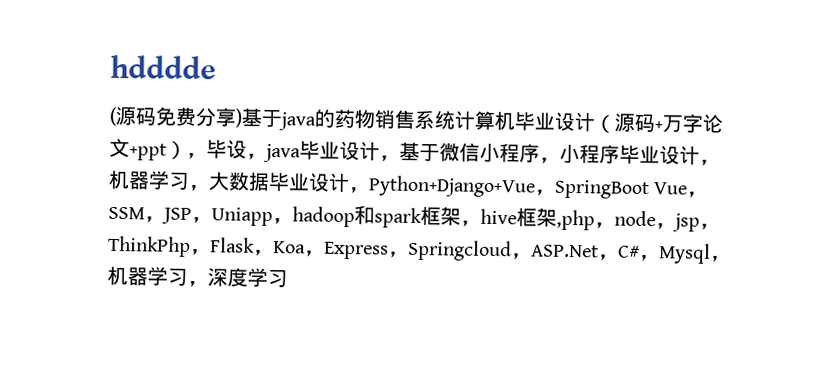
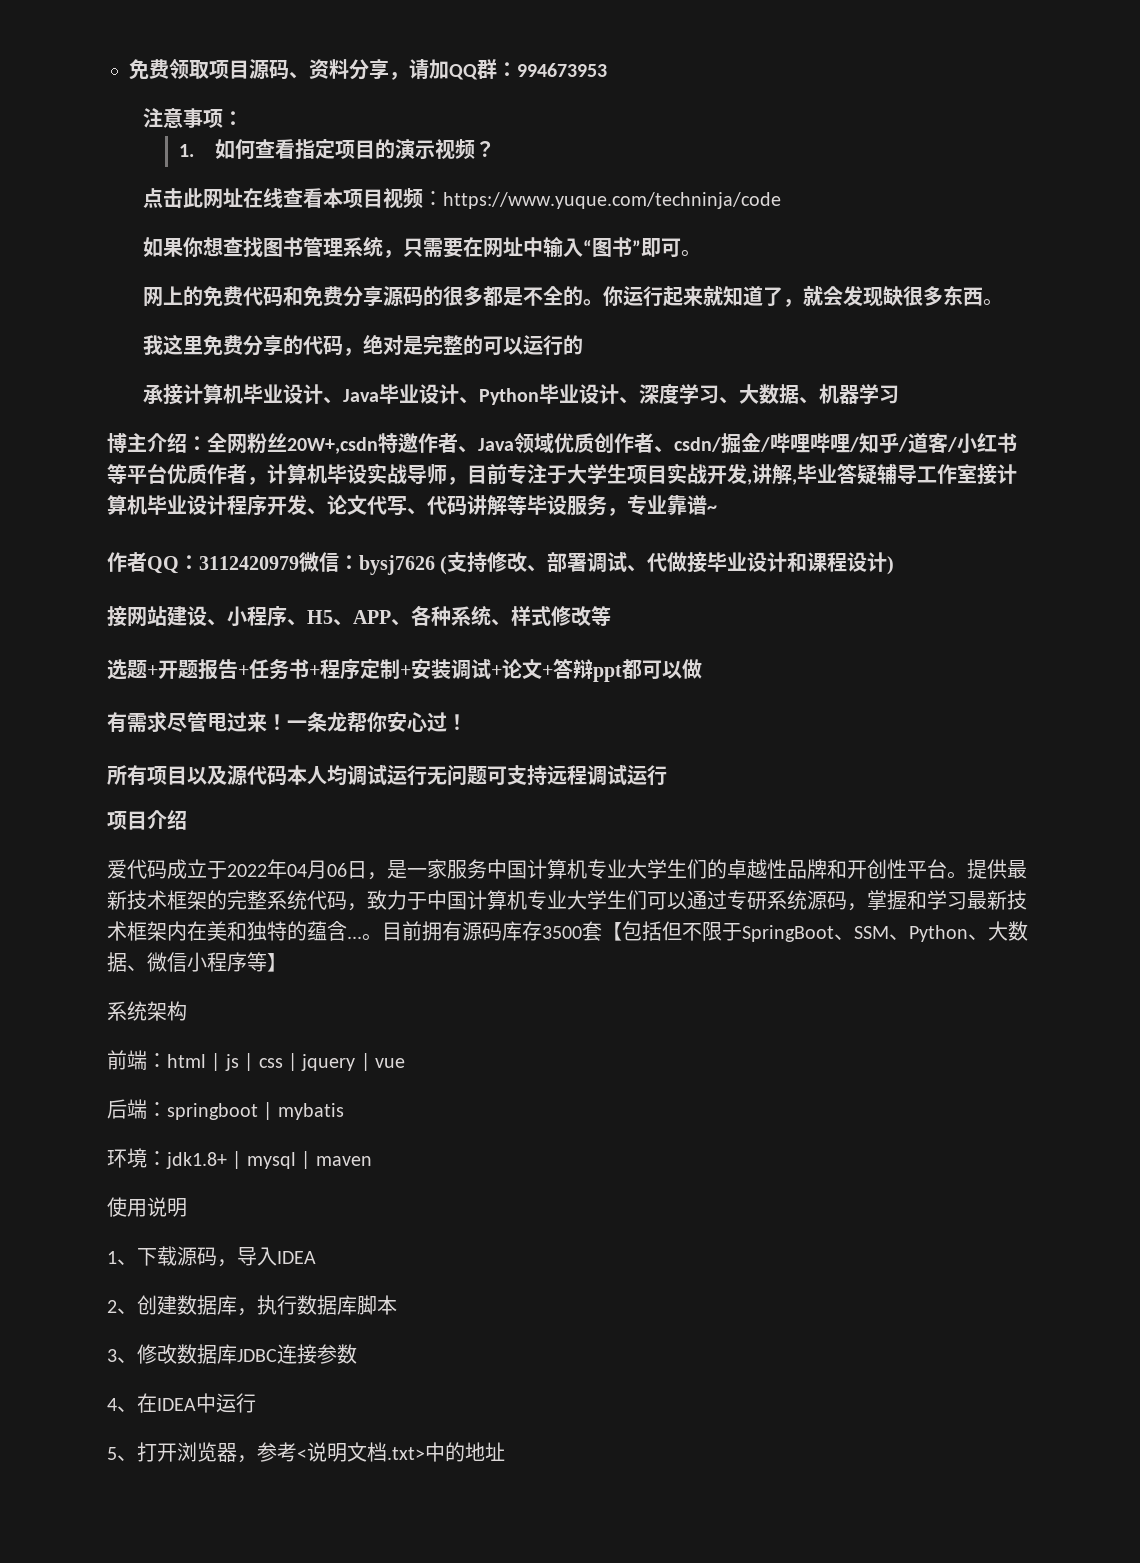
[110,54,216,80] [109,106,723,134] [109,137,720,166] [108,169,708,200] [108,205,720,232] [108,235,731,264] [107,265,288,288] hdddde // (源码免费分享)基于java的药物销售系统计算机毕业设计（源码+万字论文+ppt），毕设，java毕业设计，基于微信小程序，小程序毕业设计，机器学习，大数据毕业设计，Python+Django+Vue，SpringBoot Vue，SSM，JSP，Uniapp，hadoop和spark框架，hive框架,php，node，jsp，ThinkPhp，Flask，Koa，Express，Springcloud，ASP.Net，C#，Mysql，机器学习，深度学习 -> [129,59,607,80] [143,108,244,128] [179,139,496,160] [143,188,782,209] [143,236,702,258] [143,285,1004,307] [143,334,584,356] [143,384,900,405] [107,433,1017,454] [107,463,1017,485] [107,495,717,516] [107,552,895,575] [107,605,611,627] [107,658,702,682] [107,712,467,733] [107,765,667,786] [107,810,187,830] [107,859,1027,880] [107,890,1027,911] [107,921,1028,942] [107,952,287,972] [107,1001,187,1021] [107,1050,406,1071] [107,1099,344,1120] [107,1148,372,1169] [107,1197,187,1217] [107,1246,316,1267] [107,1295,397,1316] [107,1344,357,1364] [107,1393,256,1413] [107,1442,505,1463] 免费领取项目源码、资料分享，请加QQ群：994673953 // 注意事项： // 1.如何查看指定项目的演示视频？ // 点击此网址在线查看本项目视频：https://www.yuque.com/techninja/code // 如果你想查找图书管理系统，只需要在网址中输入“图书”即可。 // 网上的免费代码和免费分享源码的很多都是不全的。你运行起来就知道了，就会发现缺很多东西。 // 我这里免费分享的代码，绝对是完整的可以运行的 // 承接计算机毕业设计、Java毕业设计、Python毕业设计、深度学习、大数据、机器学习 // 博主介绍：全网粉丝20W+,csdn特邀作者、Java领域优质创作者、csdn/掘金/哔哩哔哩/知乎/道客/小红书等平台优质作者，计算机毕设实战导师，目前专注于大学生项目实战开发,讲解,毕业答疑辅导工作室接计算机毕业设计程序开发、论文代写、代码讲解等毕设服务，专业靠谱~ // 作者QQ：3112420979微信：bysj7626 (支持修改、部署调试、代做接毕业设计和课程设计) // 接网站建设、小程序、H5、APP、各种系统、样式修改等 // 选题+开题报告+任务书+程序定制+安装调试+论文+答辩ppt都可以做 // 有需求尽管甩过来！一条龙帮你安心过！ // 所有项目以及源代码本人均调试运行无问题可支持远程调试运行 // 项目介绍 // 爱代码成立于2022年04月06日，是一家服务中国计算机专业大学生们的卓越性品牌和开创性平台。提供最新技术框架的完整系统代码，致力于中国计算机专业大学生们可以通过专研系统源码，掌握和学习最新技术框架内在美和独特的蕴含...。目前拥有源码库存3500套【包括但不限于SpringBoot、SSM、Python、大数据、微信小程序等】 // 系统架构 // 前端：html | js | css | jquery | vue // 后端：springboot | mybatis // 环境：jdk1.8+ | mysql | maven // 使用说明 // 1、下载源码，导入IDEA // 2、创建数据库，执行数据库脚本 // 3、修改数据库JDBC连接参数 // 4、在IDEA中运行 // 5、打开浏览器，参考<说明文档.txt>中的地址

